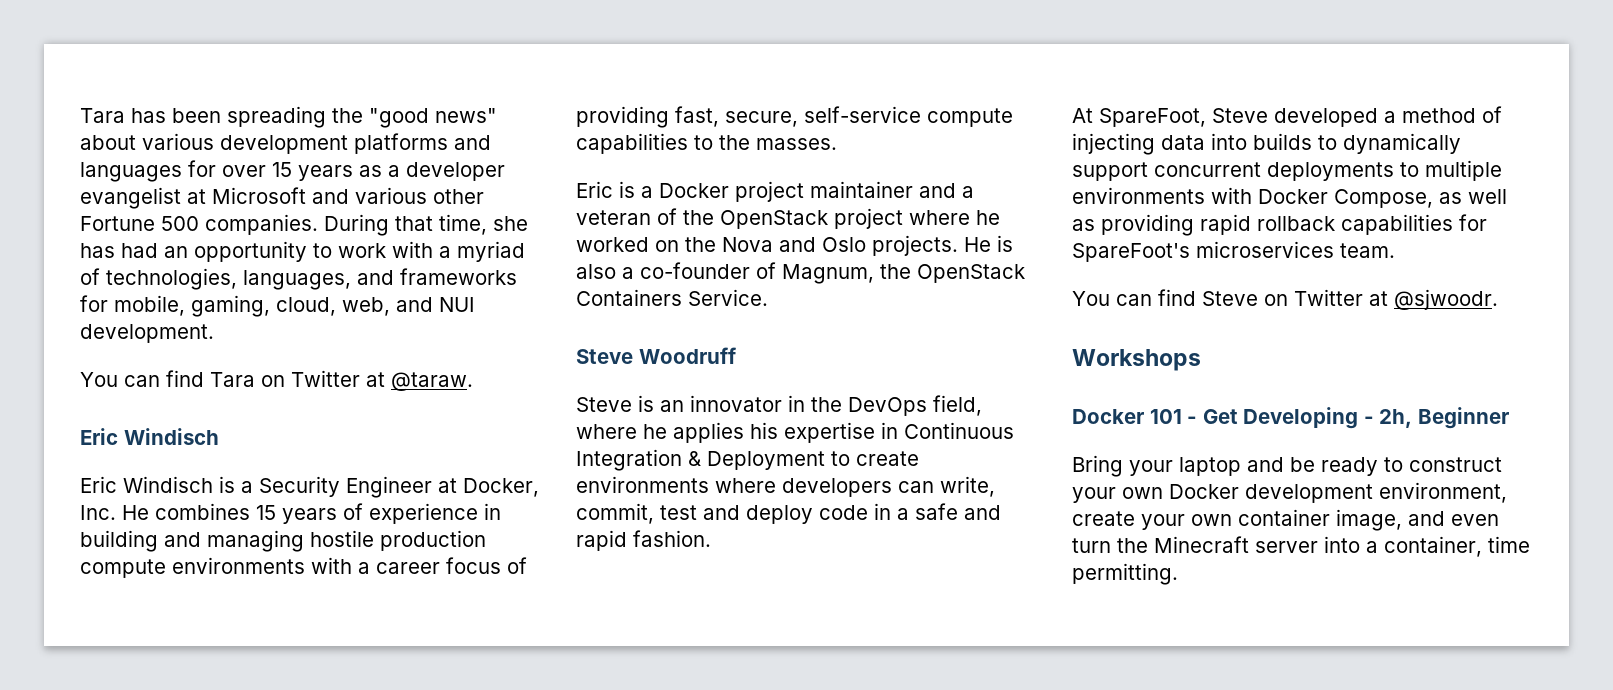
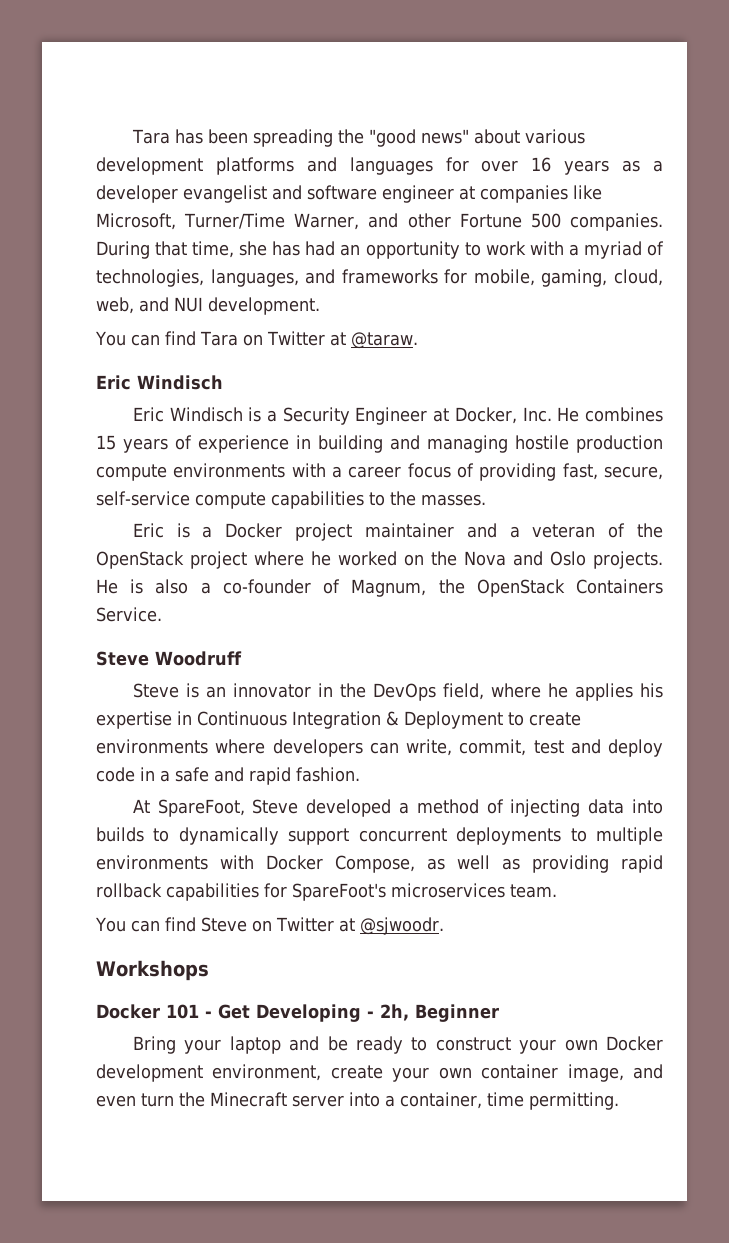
[272,162,292,177] 15 -> [531,157,552,172] 16
[187,187,427,204] at Microsoft and various -> [272,185,602,203] [96,213,399,230] and software engineer at companies like Microsoft, Turner/Time Warner, and

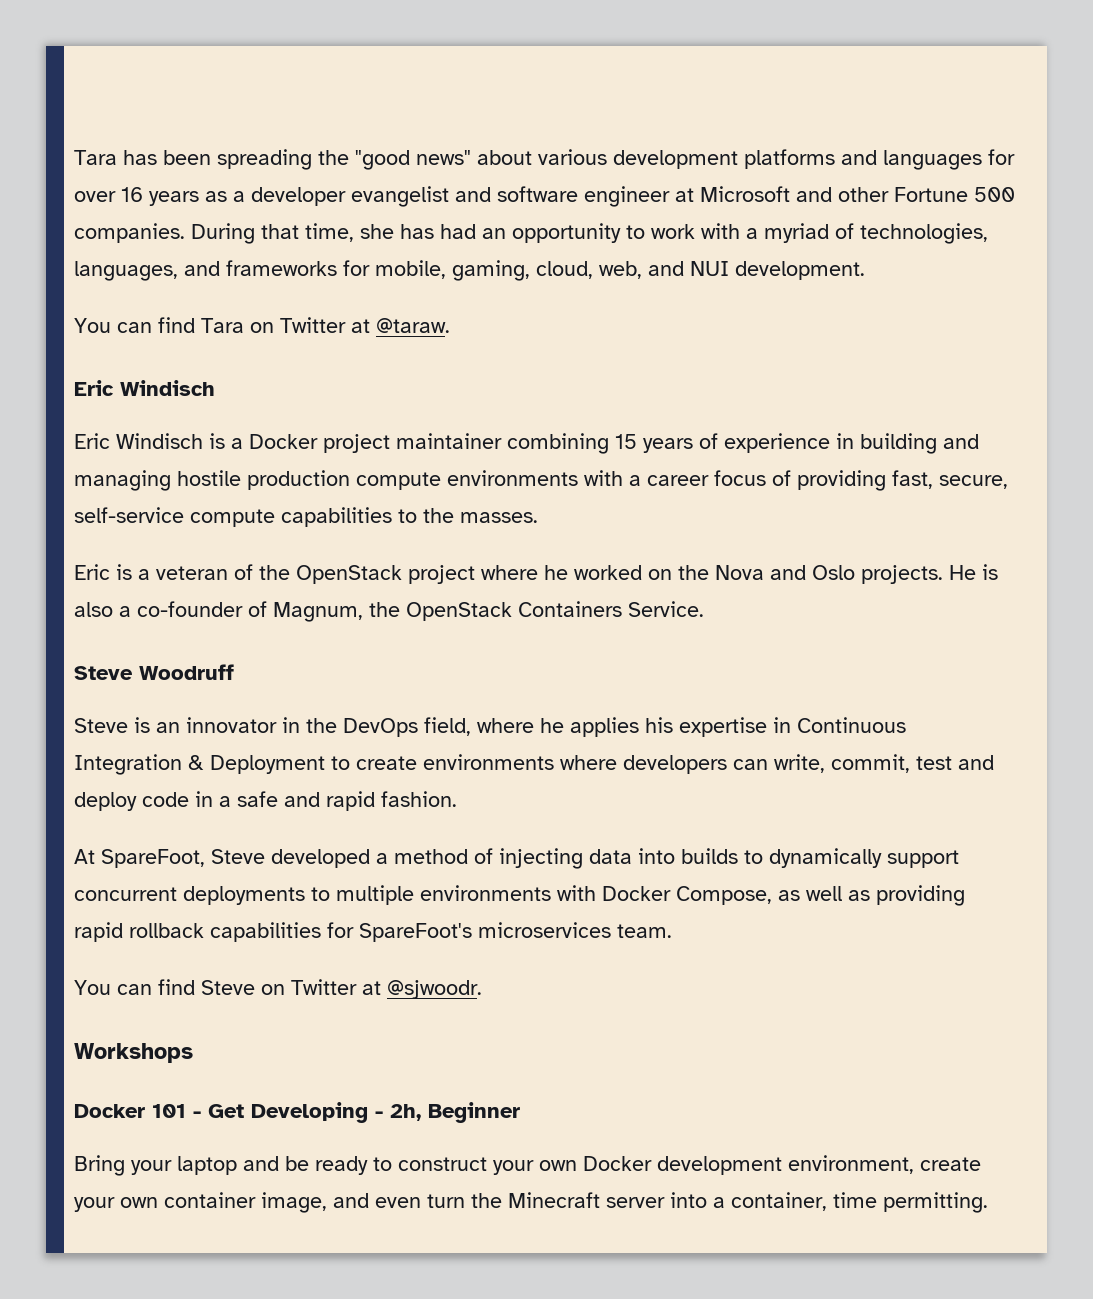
[480,185,602,203] [96,213,360,230] companies like Microsoft, Turner/Time Warner, -> [700,186,790,202] Microsoft
[282,407,663,425] Security Engineer at Docker, Inc. He combines -> [249,433,609,454] Docker project maintainer combining
[225,523,520,541] Docker project maintainer and a -> (150, 574) none

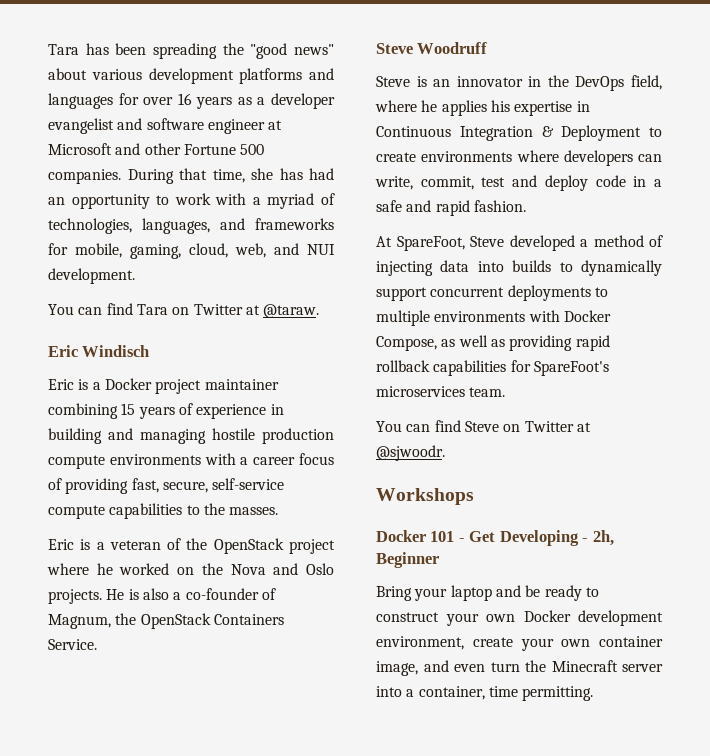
[116,433,203,449] Windisch -> (74, 384) none

